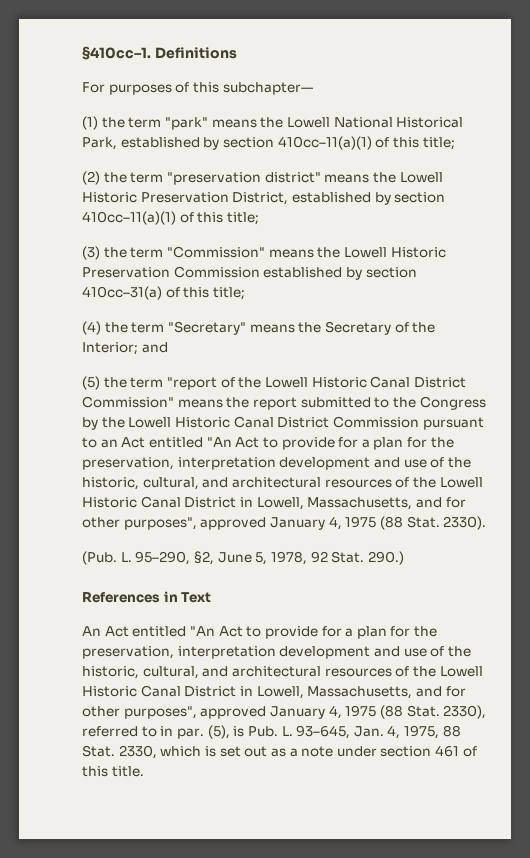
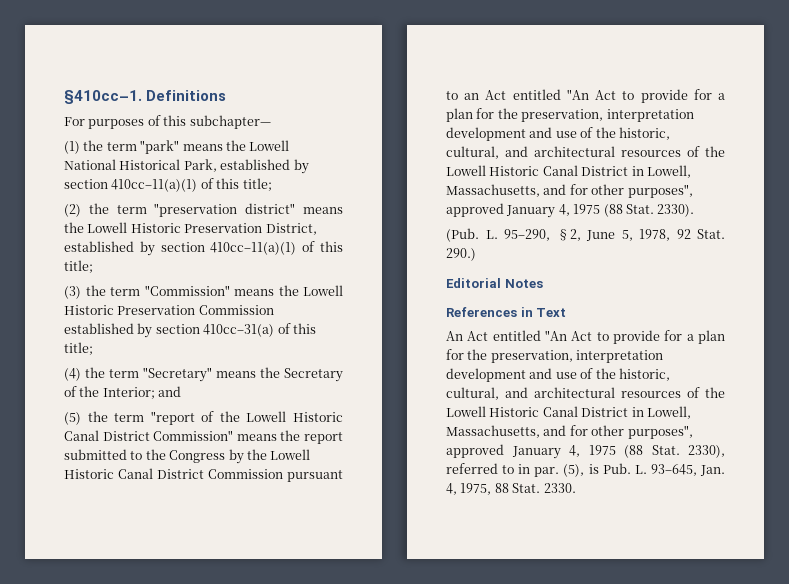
(404, 558) none -> [446,278,543,288] // Editorial Notes
[118,745,477,759] [82,766,144,777] 2330, which is set out as a note under section 461 of this title. -> [543,483,576,493] 2330.

